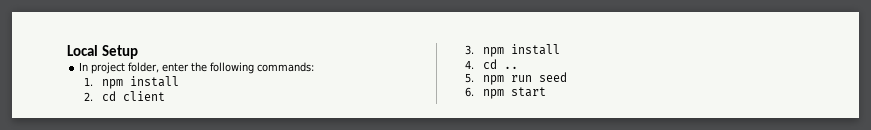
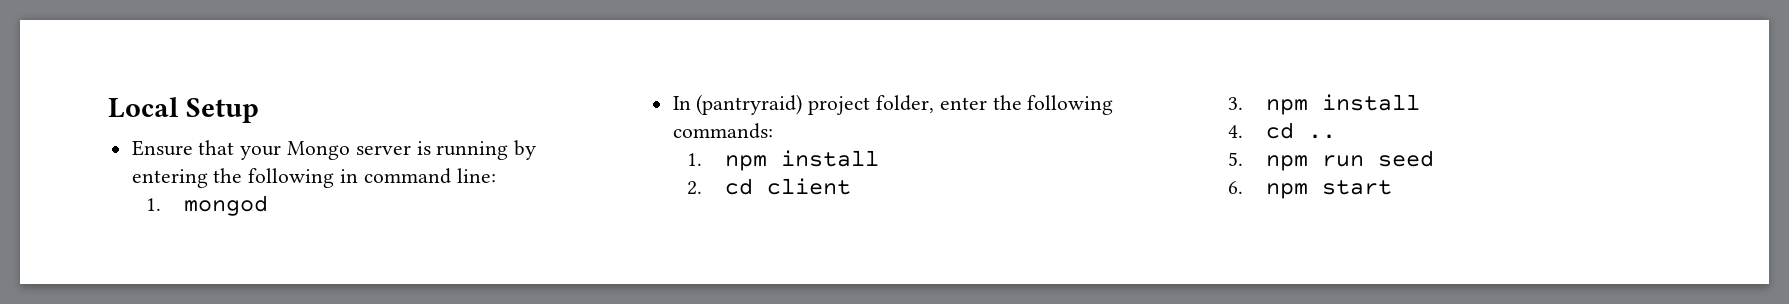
(138, 52) none -> [131,140,537,160] [131,168,496,188] [146,195,269,216] // Ensure that your Mongo server is running by entering the following in command line: // 1. mongod
(89, 66) none -> [696,94,803,115] (pantryraid)

